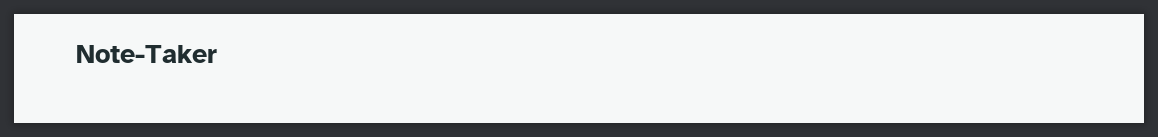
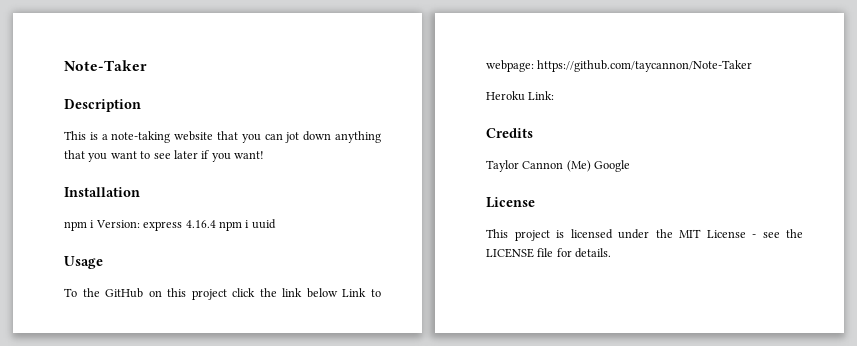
(217, 54) none -> [64,99,141,112] [64,131,382,143] [64,150,264,162] [64,187,140,197] [64,219,276,231] [64,256,103,269] [64,288,381,300] [486,60,753,72] [486,91,555,101] [486,128,533,138] [486,160,631,172] [486,197,535,208] [486,229,803,241] [486,248,612,258] // Description // This is a note-taking website that you can jot down anything that you want to see later if you want! // Installation // npm i Version: express 4.16.4 npm i uuid // Usage // To the GitHub on this project click the link below Link to webpage: https://github.com/taycannon/Note-Taker // Heroku Link: // Credits // Taylor Cannon (Me) Google // License // This project is licensed under the MIT License - see the LICENSE file for details.

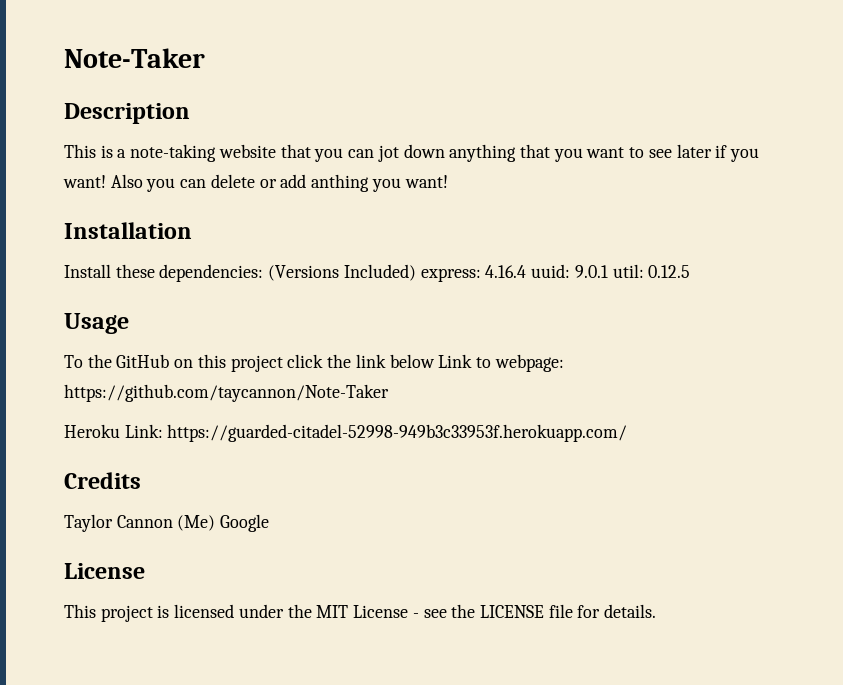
[64,187,140,197] [64,219,276,231] // Installation // npm i Version: express 4.16.4 npm i uuid -> [110,174,448,192] [64,222,192,239] [64,264,691,282] Also you can delete or add anthing you want! // Installation // Install these dependencies: (Versions Included) express: 4.16.4 uuid: 9.0.1 util: 0.12.5
(555, 95) none -> [167,424,628,442] https://guarded-citadel-52998-949b3c33953f.herokuapp.com/

